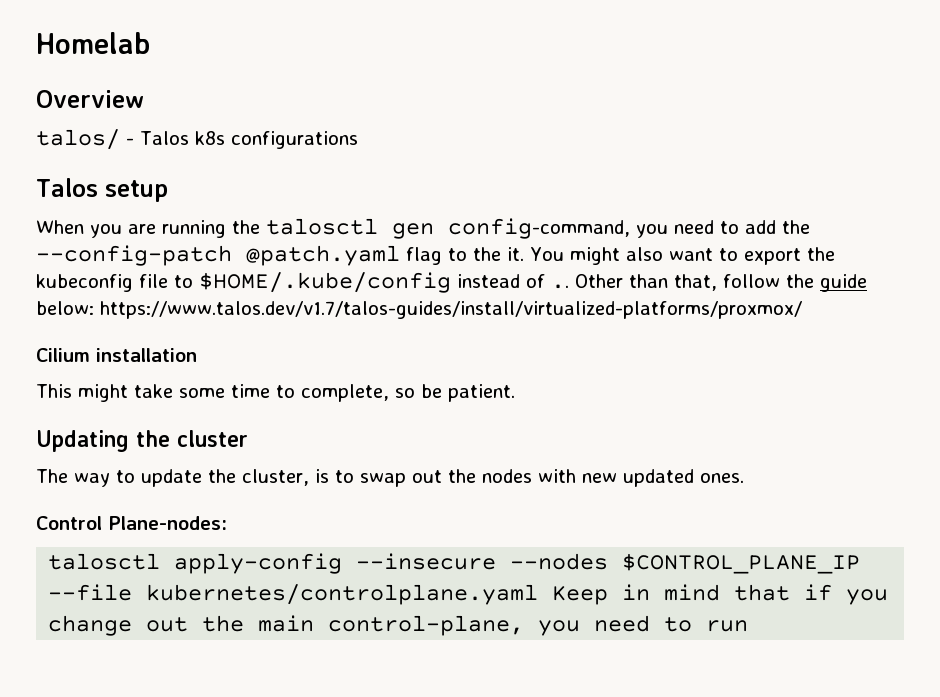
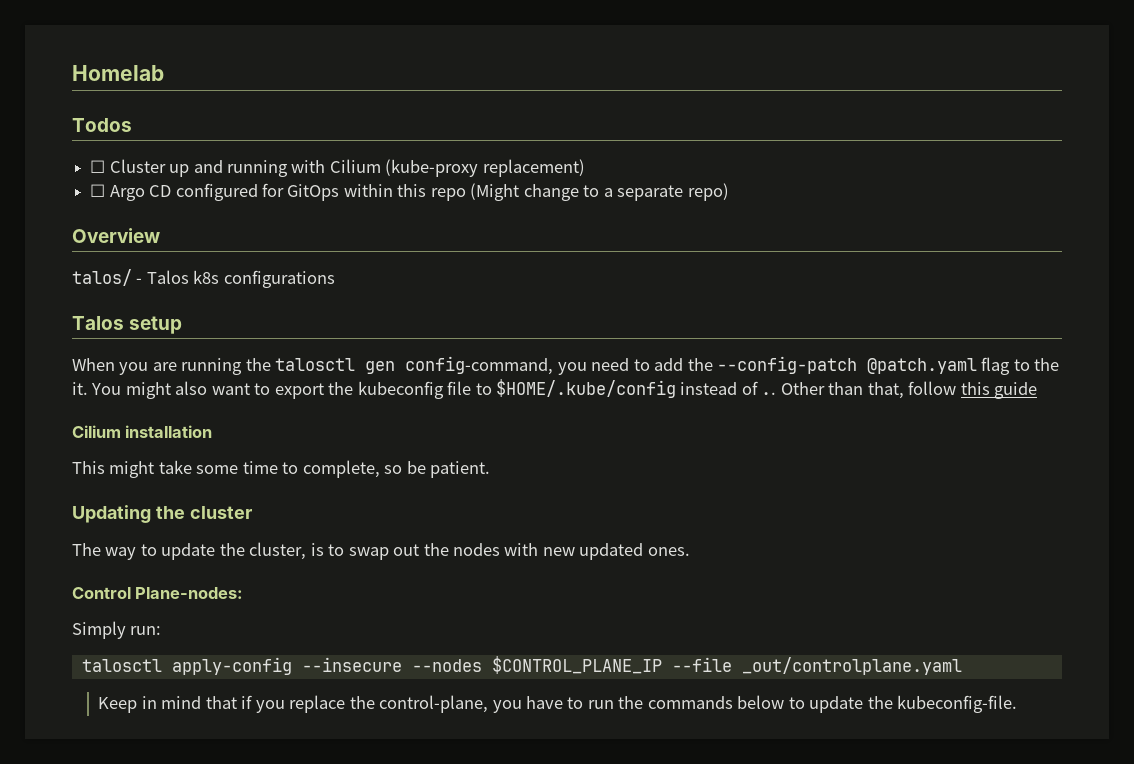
(150, 43) none -> [72,118,132,132] [90,159,585,177] [90,183,729,201] // Todos // ☐ Cluster up and running with Cilium (kube-proxy replacement) // ☐ Argo CD configured for GitOps within this repo (Might change to a separate repo)
[786,274,814,288] the -> [960,382,990,395] this
[36,301,802,319] below: https://www.talos.dev/v1.7/talos-guides/install/virtualized-platforms/proxmox/ -> (1038, 390) none
(227, 523) none -> [72,621,162,639] // Simply run:
[146,584,539,605] kubernetes/controlplane.yaml -> [741,657,962,675] _out/controlplane.yaml //
[48,615,315,636] change out the main -> [289,695,375,713] replace the
[594,615,651,632] need -> [526,696,564,709] have
(749, 626) none -> [618,695,1018,713] the commands below to update the kubeconfig-file.

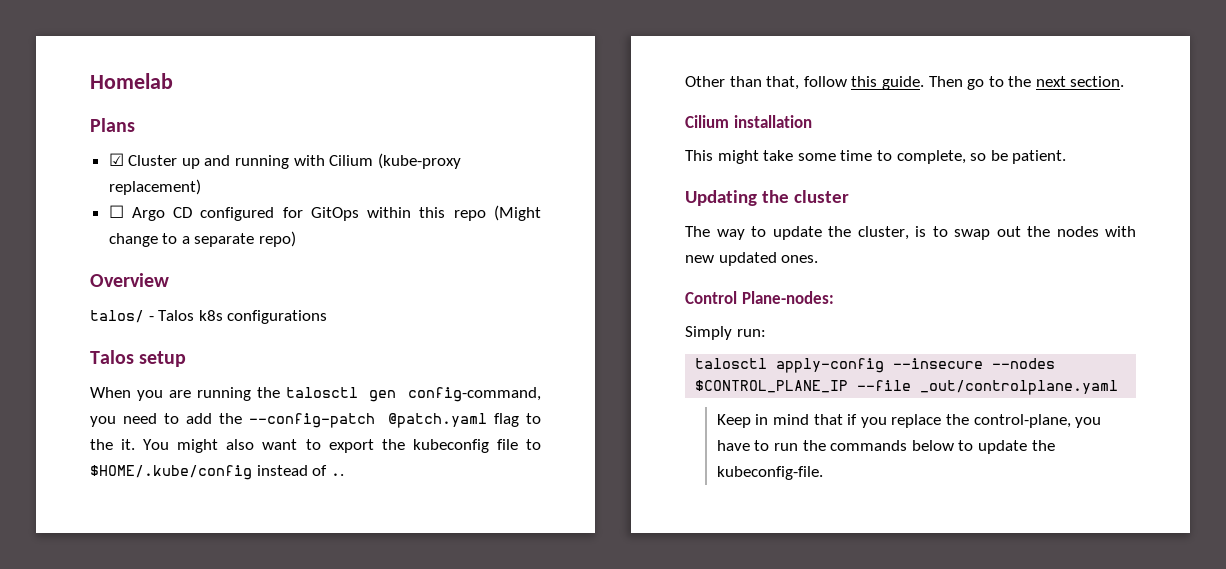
[72,118,132,132] [90,160,106,173] Todos // ☐ -> [90,118,135,132] [108,153,124,166] Plans // ☑
(777, 393) none -> (344, 474) //
[994,382,1038,399] guide -> [881,76,1125,90] guide. Then go to the next section.

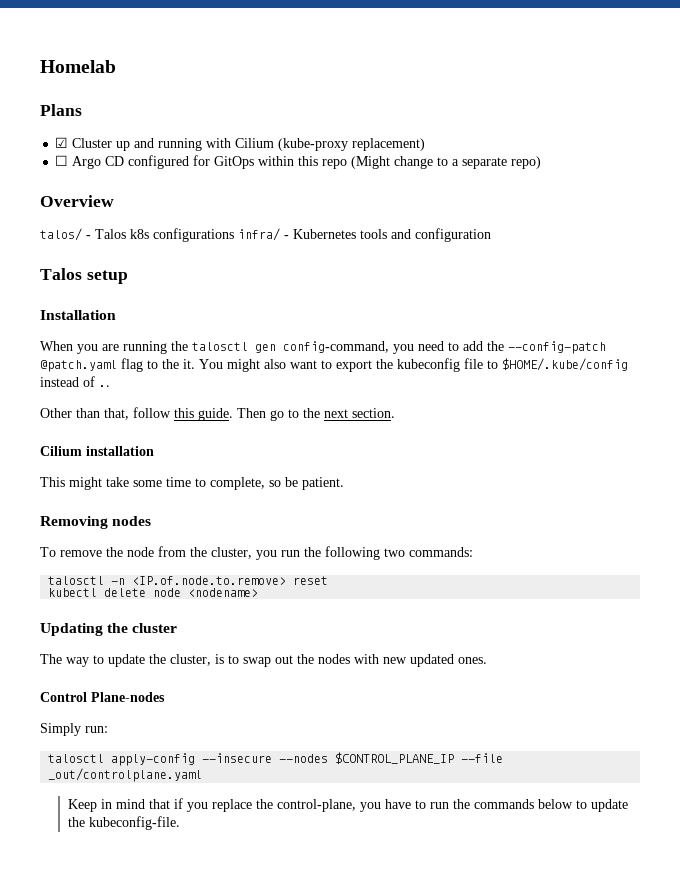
(328, 317) none -> [238,228,491,242] infra/ - Kubernetes tools and configuration
(187, 359) none -> [40,310,116,320] // Installation
(1067, 157) none -> [40,516,152,529] [40,546,473,560] [48,576,329,585] [48,588,259,597] // Removing nodes // To remove the node from the cluster, you run the following two commands: // talosctl -n <IP.of.node.to.remove> reset // kubectl delete node <nodename>
[741,291,834,304] Plane-nodes: -> [91,692,165,702] Plane-nodes

